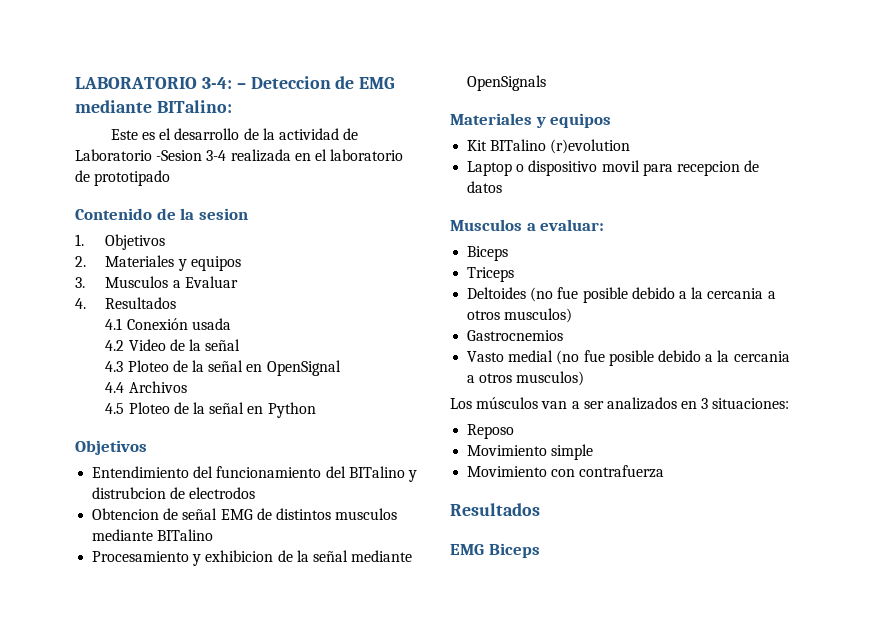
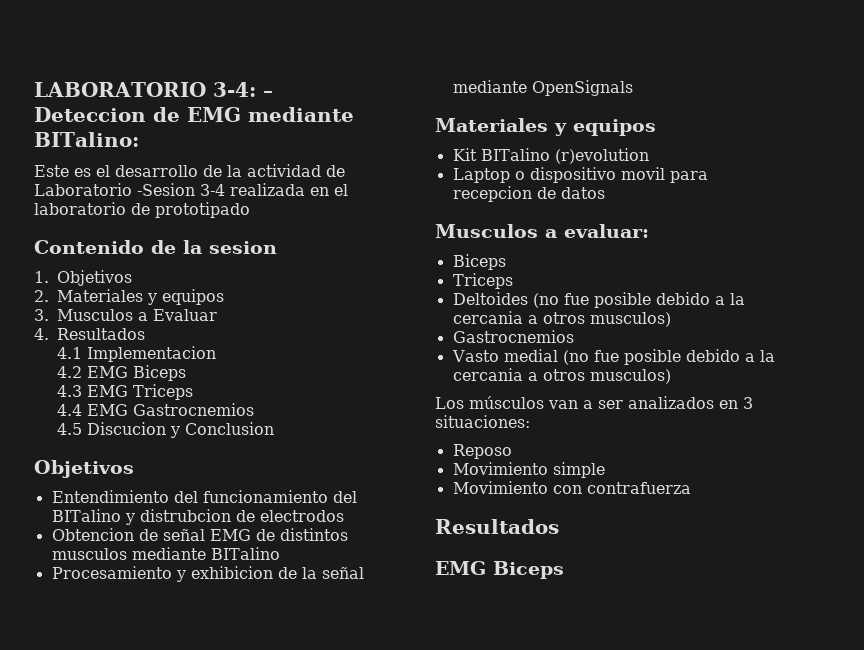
[126,318,231,330] Conexión usada -> [87,346,217,362] Implementacion
[128,339,241,351] [105,360,341,376] Video de la señal // 4.3 Ploteo de la señal en OpenSignal -> [87,365,187,381] [57,384,194,400] EMG Biceps // 4.3 EMG Triceps
[128,381,187,393] Archivos -> [87,403,255,416] EMG Gastrocnemios
[128,402,316,418] Ploteo de la señal en Python -> [87,422,275,438] Discucion y Conclusion

